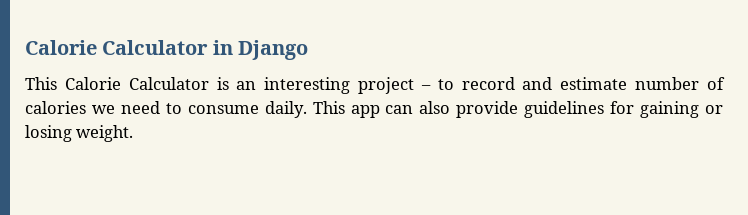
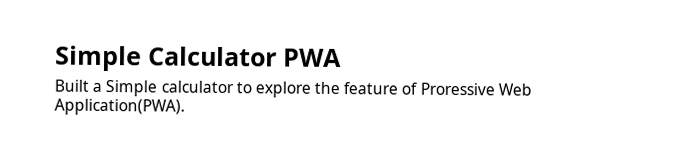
[25,40,309,60] [25,77,725,94] [25,101,724,118] [25,125,134,142] Calorie Calculator in Django // This Calorie Calculator is an interesting project – to record and estimate number of calories we need to consume daily. This app can also provide guidelines for gaining or losing weight. -> [55,45,342,72] [54,79,532,98] [54,98,185,116] Simple Calculator PWA // Built a Simple calculator to explore the feature of Proressive Web Application(PWA).

